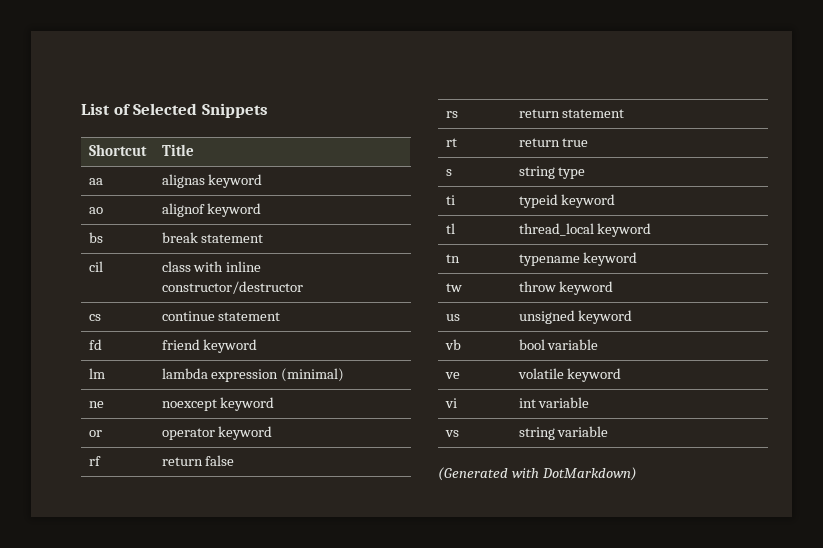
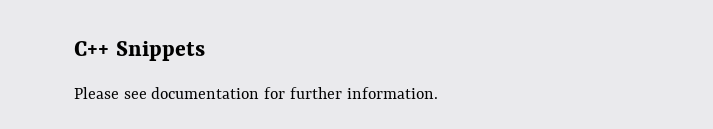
[81,103,268,118] [88,144,147,156] [161,144,194,156] [88,178,103,185] [161,174,263,188] [88,207,103,214] [161,203,262,217] [88,232,103,243] [161,232,264,243] [88,261,103,272] [161,261,262,272] [161,281,303,294] [88,314,101,321] [161,311,281,321] [88,339,102,350] [161,339,258,353] [88,368,105,379] [161,368,345,382] [88,401,104,408] [161,397,275,411] [88,430,102,437] [161,426,273,440] [88,456,101,466] [161,455,235,466] [445,111,458,118] [518,109,625,118] [445,138,457,147] [518,138,589,147] [445,169,452,176] [518,166,586,179] [445,195,455,205] [518,194,616,208] [445,223,455,234] [518,223,652,237] [445,254,460,263] [518,252,638,266] [445,283,462,292] [518,281,614,295] [445,314,460,321] [518,310,633,324] [444,339,461,350] [518,339,599,350] [444,372,460,379] [517,368,622,382] [444,398,457,408] [518,397,590,408] [444,430,459,437] [518,426,609,440] [438,467,637,481] List of Selected Snippets // Shortcut | Title // aa | alignas keyword // ao | alignof keyword // bs | break statement // cil | class with inline constructor/destructor // cs | continue statement // fd | friend keyword // lm | lambda expression (minimal) // ne | noexcept keyword // or | operator keyword // rf | return false // rs | return statement // rt | return true // s | string type // ti | typeid keyword // tl | thread_local keyword // tn | typename keyword // tw | throw keyword // us | unsigned keyword // vb | bool variable // ve | volatile keyword // vi | int variable // vs | string variable // (Generated with DotMarkdown) -> [74,41,205,61] [74,87,438,99] C++ Snippets // Please see documentation for further information.

